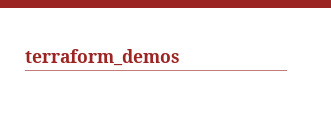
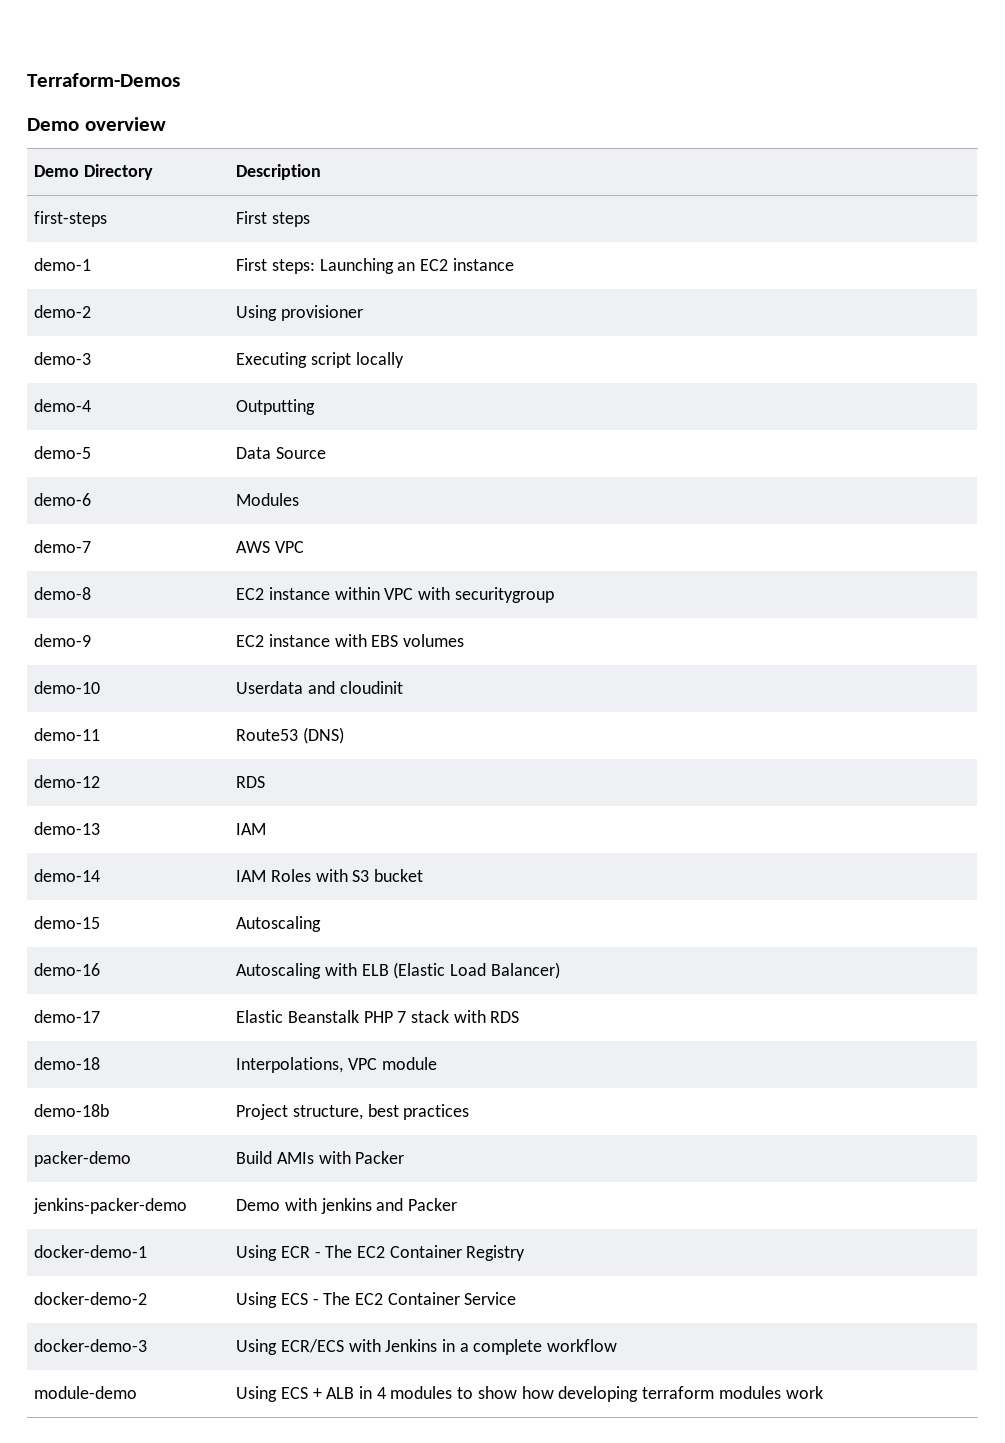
[25,49,180,66] terraform_demos -> [27,73,180,87] [27,117,166,131] [34,164,153,180] [236,164,322,180] [34,211,108,227] [236,211,310,227] [34,258,92,271] [236,258,514,274] [34,305,92,318] [236,305,363,321] [34,352,92,365] [236,352,404,368] [34,399,92,412] [236,399,316,415] [34,446,92,459] [236,447,326,459] [34,493,92,506] [236,493,300,506] [34,540,92,553] [236,541,304,553] [34,587,92,600] [236,587,554,603] [34,634,92,647] [236,634,464,647] [34,681,101,694] [236,681,403,694] [34,728,101,741] [236,727,344,744] [34,775,101,788] [236,776,266,788] [34,822,101,835] [236,823,267,835] [34,869,101,882] [236,869,423,882] [34,916,101,929] [236,916,322,932] [34,963,101,976] [236,962,560,979] [34,1010,101,1023] [236,1010,520,1023] [34,1057,101,1070] [236,1057,437,1073] [34,1104,110,1117] [236,1104,470,1120] [34,1151,132,1167] [236,1151,405,1164] [33,1198,188,1214] [236,1198,457,1214] [34,1245,148,1258] [236,1245,526,1261] [34,1292,148,1305] [236,1292,517,1308] [34,1339,148,1352] [236,1339,618,1355] [34,1386,138,1399] [236,1386,823,1402] Terraform-Demos // Demo overview // Demo Directory | Description // first-steps | First steps // demo-1 | First steps: Launching an EC2 instance // demo-2 | Using provisioner // demo-3 | Executing script locally // demo-4 | Outputting // demo-5 | Data Source // demo-6 | Modules // demo-7 | AWS VPC // demo-8 | EC2 instance within VPC with securitygroup // demo-9 | EC2 instance with EBS volumes // demo-10 | Userdata and cloudinit // demo-11 | Route53 (DNS) // demo-12 | RDS // demo-13 | IAM // demo-14 | IAM Roles with S3 bucket // demo-15 | Autoscaling // demo-16 | Autoscaling with ELB (Elastic Load Balancer) // demo-17 | Elastic Beanstalk PHP 7 stack with RDS // demo-18 | Interpolations, VPC module // demo-18b | Project structure, best practices // packer-demo | Build AMIs with Packer // jenkins-packer-demo | Demo with jenkins and Packer // docker-demo-1 | Using ECR - The EC2 Container Registry // docker-demo-2 | Using ECS - The EC2 Container Service // docker-demo-3 | Using ECR/ECS with Jenkins in a complete workflow // module-demo | Using ECS + ALB in 4 modules to show how developing terraform modules work

